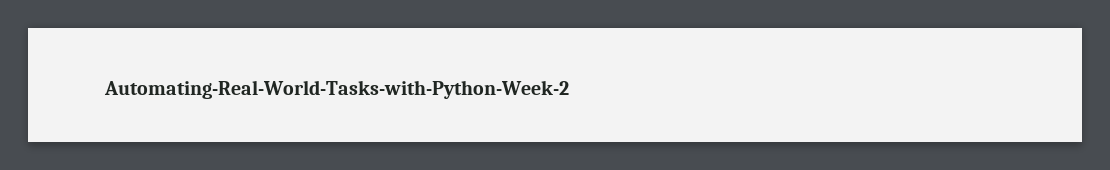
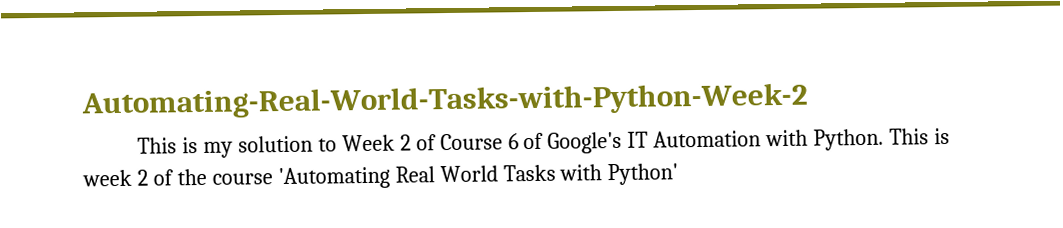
(569, 89) none -> [137,127,951,158] [82,163,679,190] // This is my solution to Week 2 of Course 6 of Google's IT Automation with Python. This is week 2 of the course 'Automating Real World Tasks with Python'

